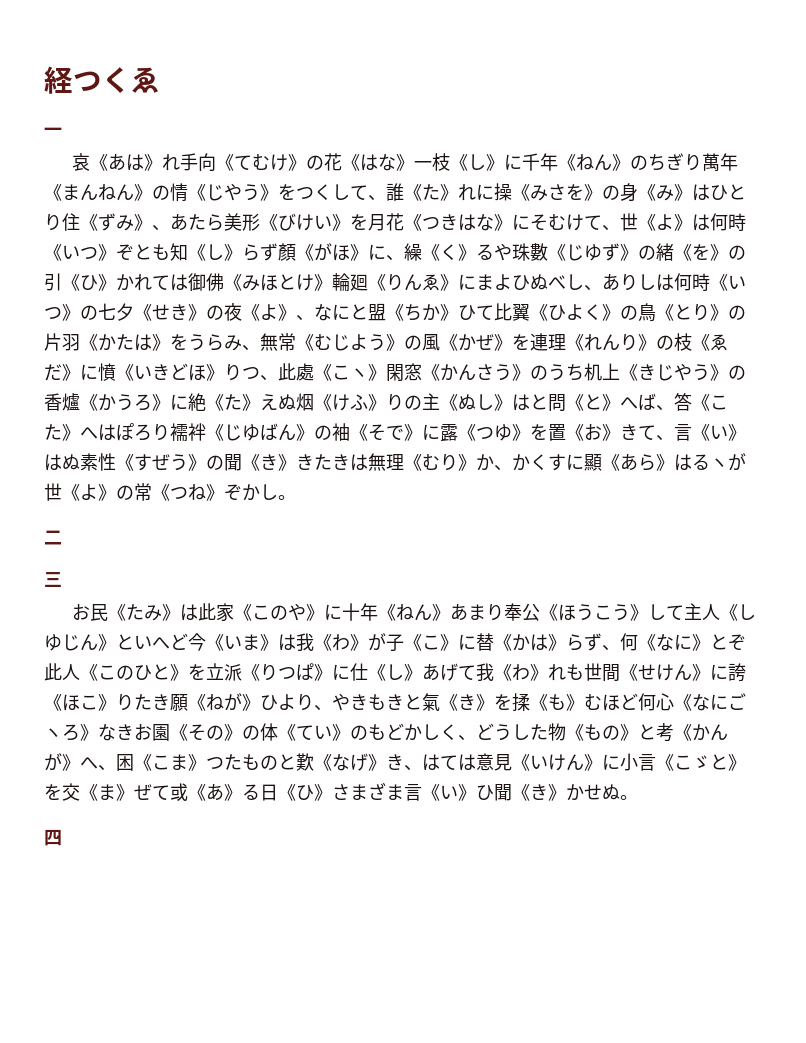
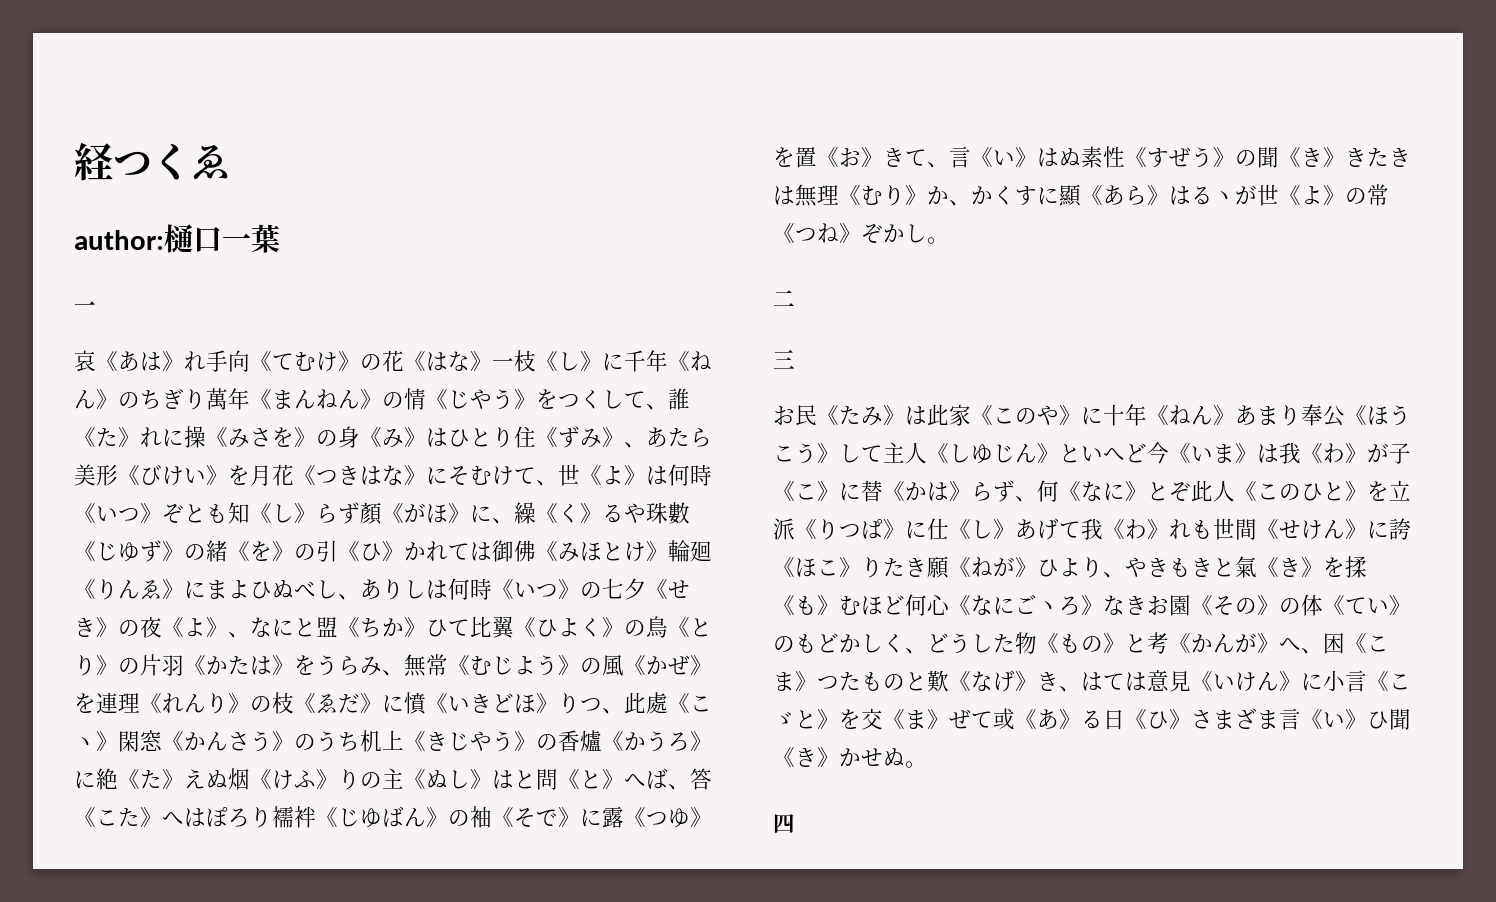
(160, 80) none -> [74,224,280,253] // author:樋口一葉

